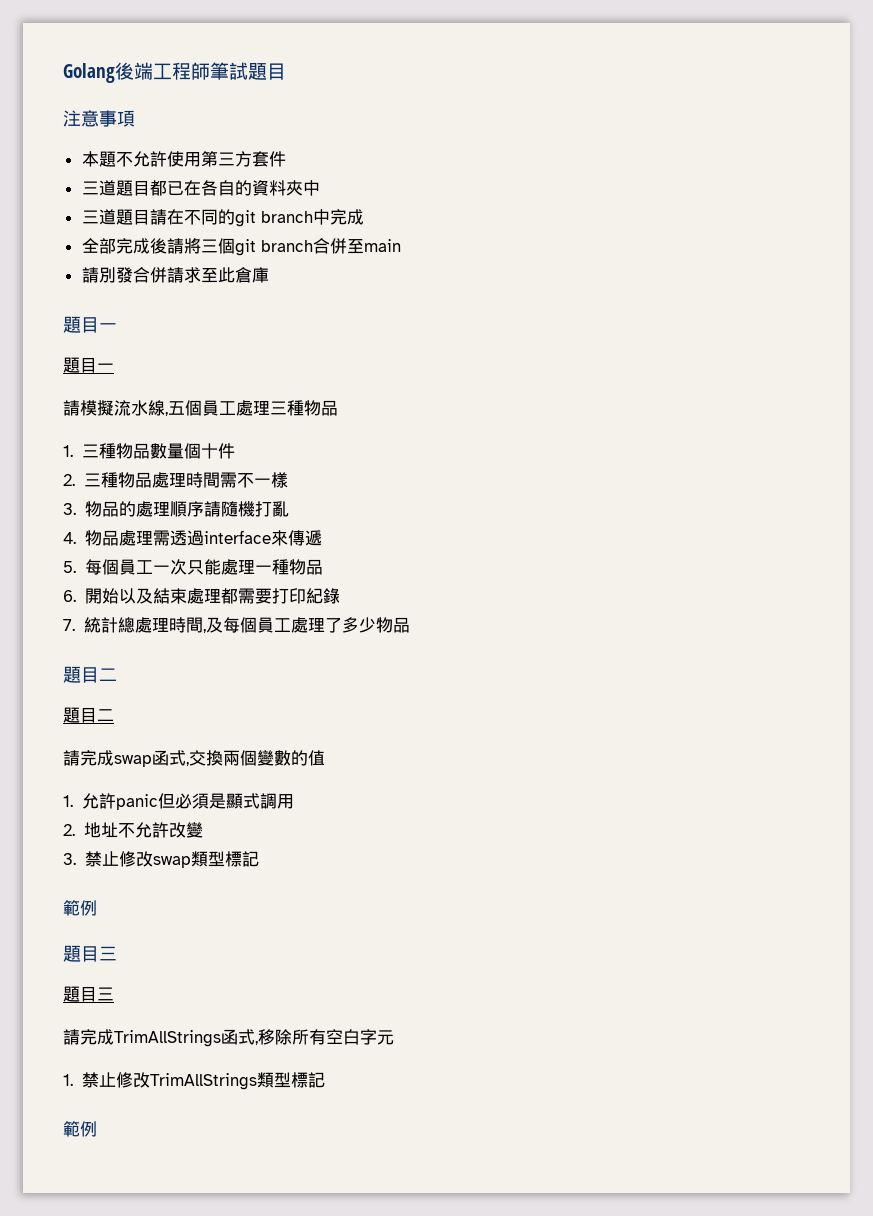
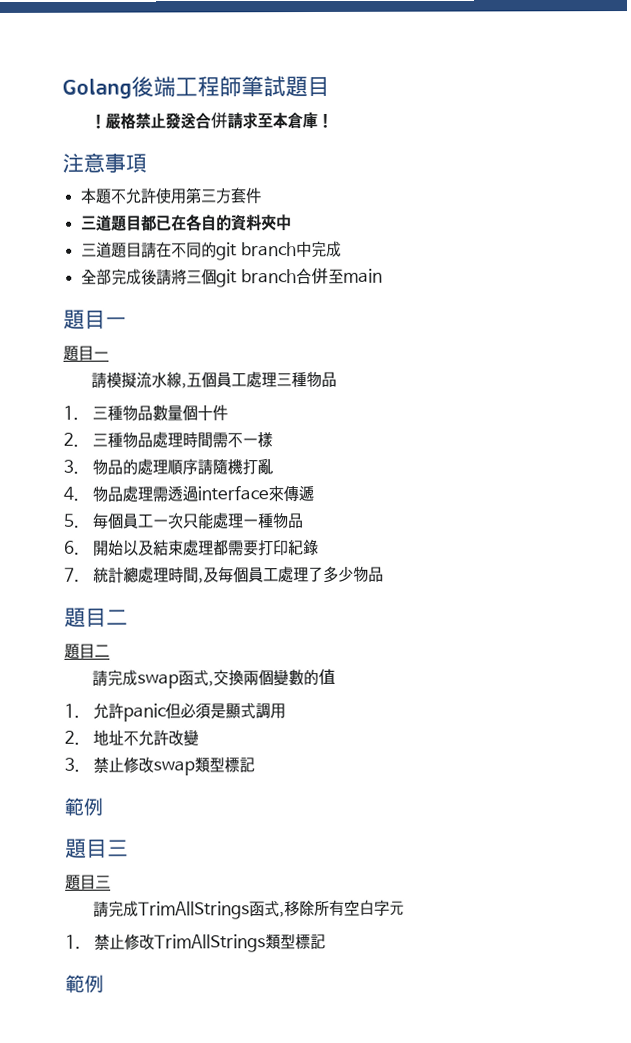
(286, 71) none -> [90,111,334,130] // ！嚴格禁止發送合併請求至本倉庫！
[81,267,269,283] // 請別發合併請求至此倉庫 -> (383, 275) none

